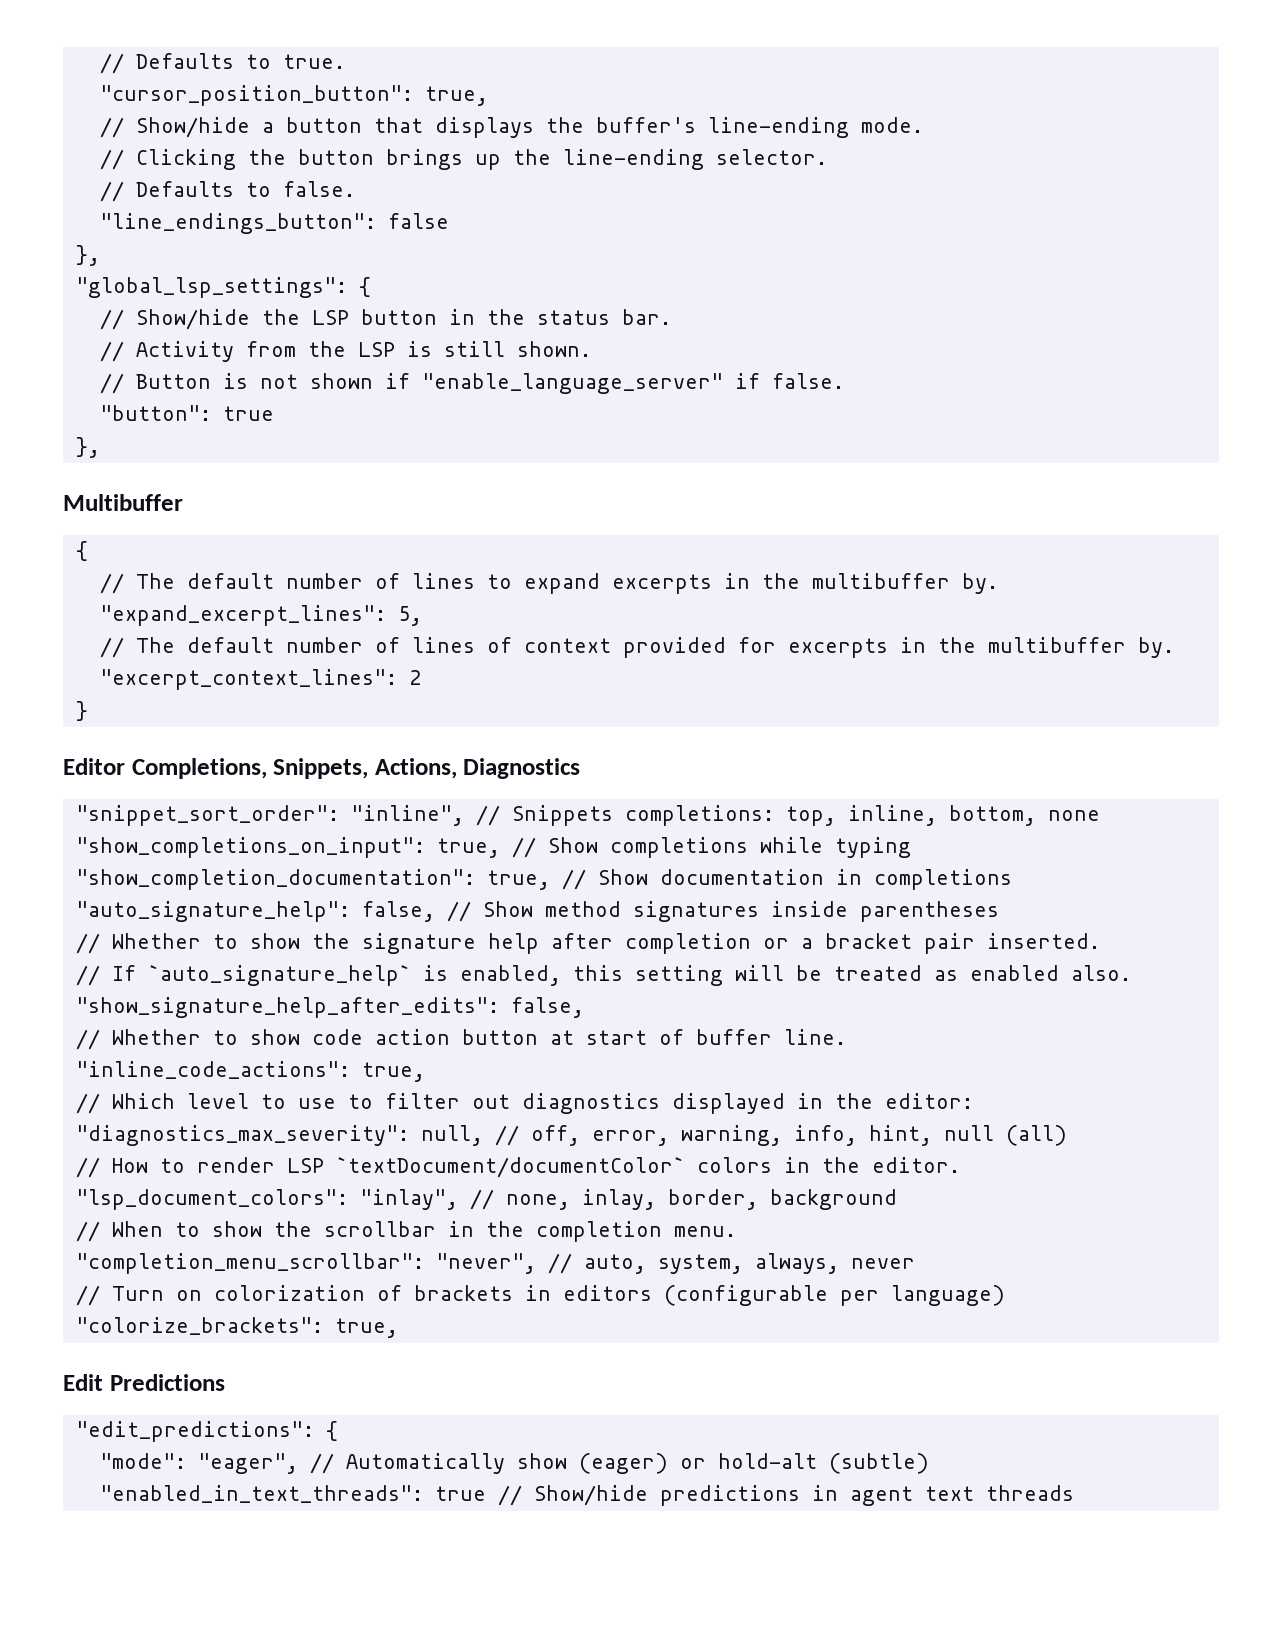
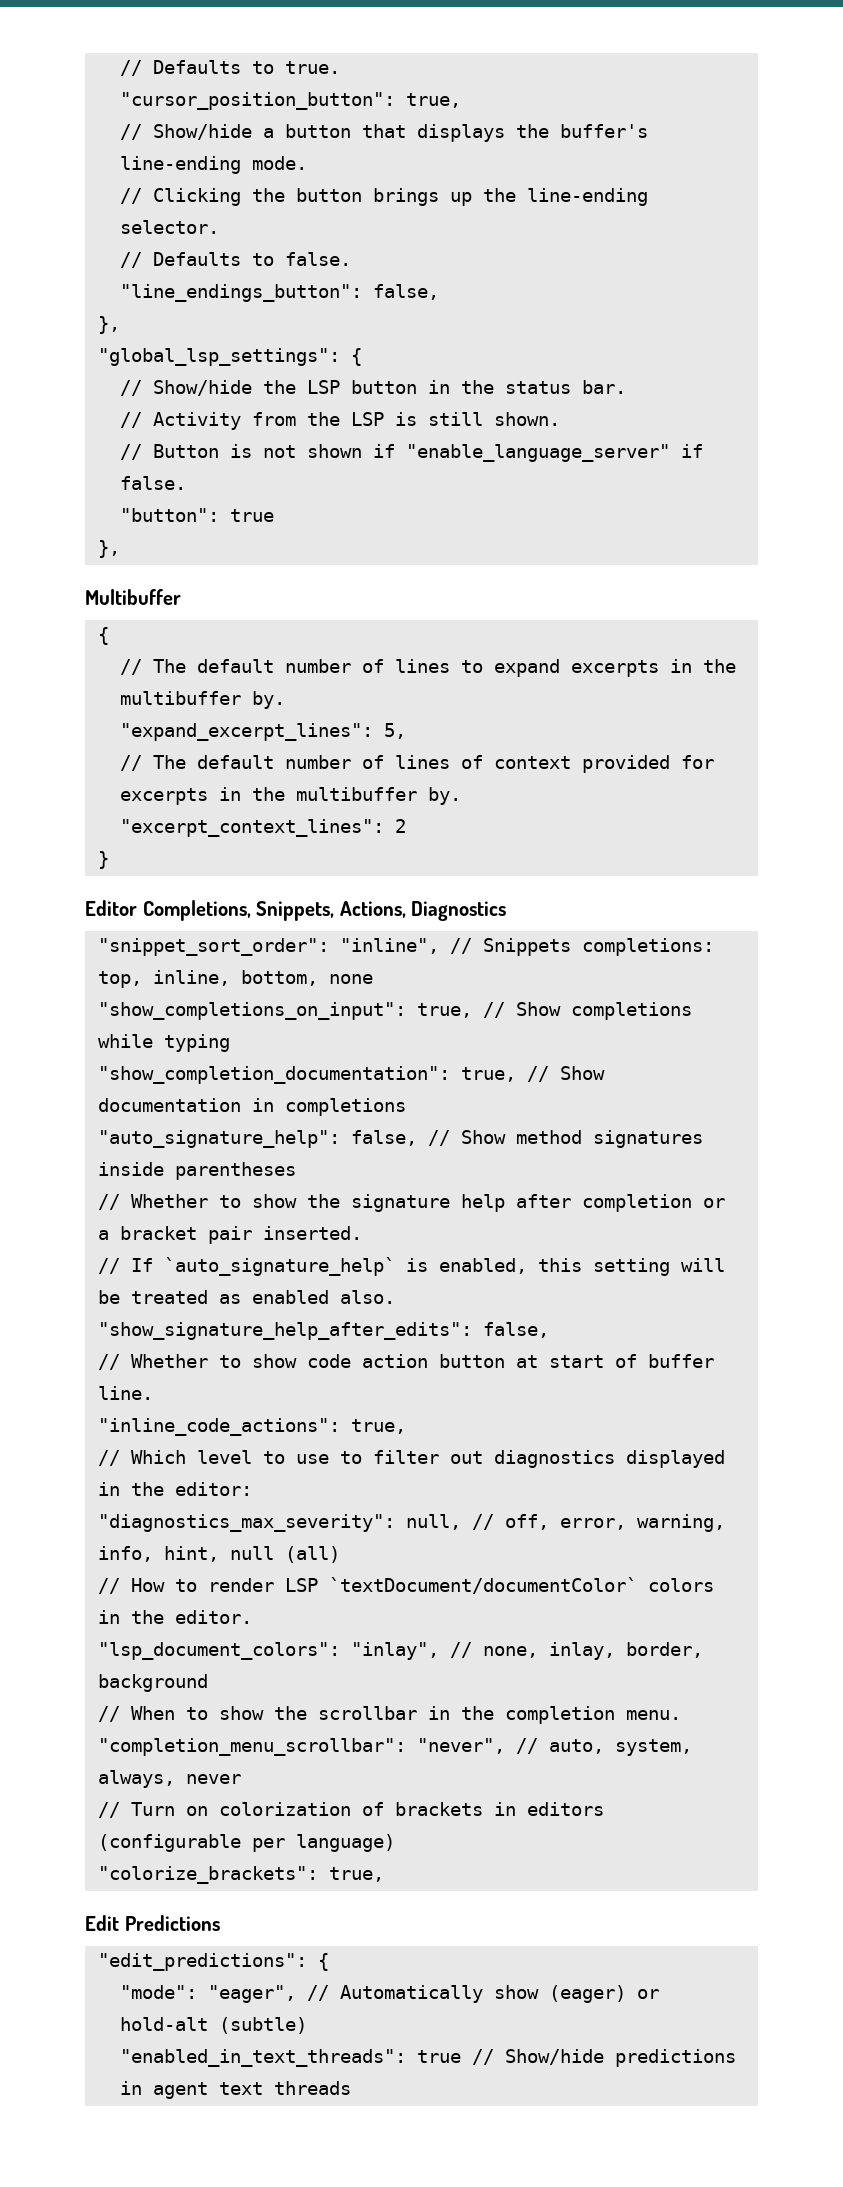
[387,213,449,229] false -> [372,284,439,300] false,

